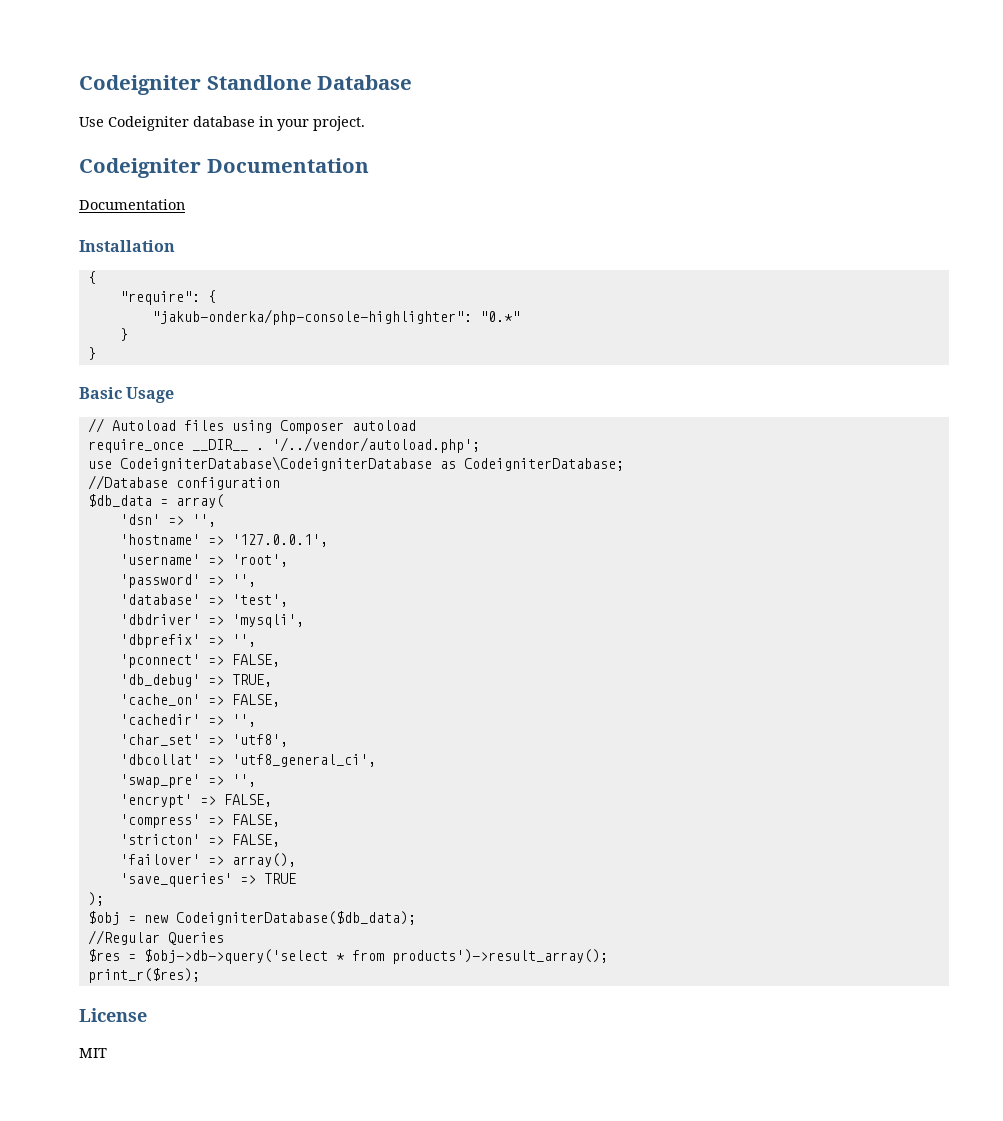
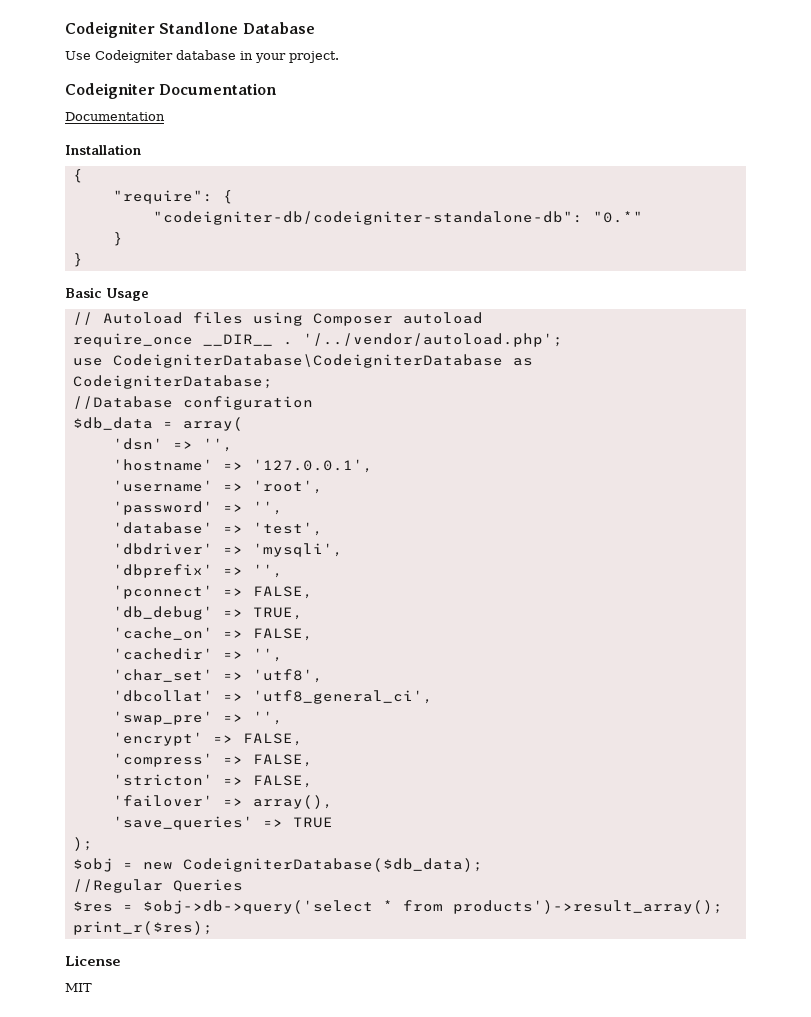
[151,309,472,325] "jakub-onderka/php-console-highlighter": -> [152,211,583,225] "codeigniter-db/codeigniter-standalone-db":

